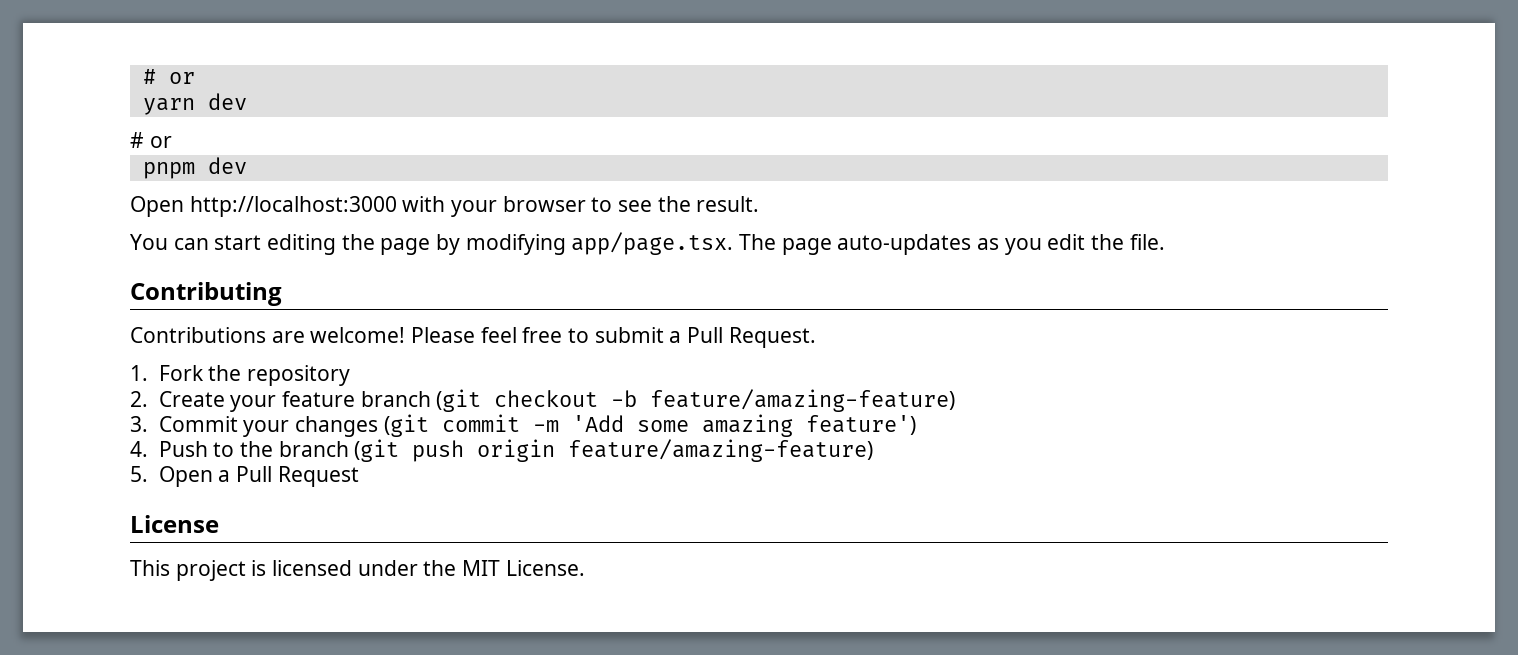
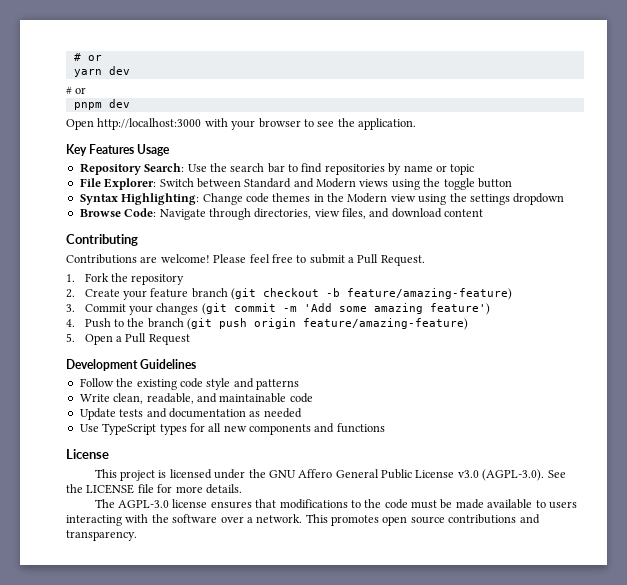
[696,196,760,212] [130,232,1165,255] result. // You can start editing the page by modifying app/page.tsx. The page auto-updates as you edit the file. -> [358,118,416,130] [66,144,171,156] [79,163,475,175] [79,178,512,190] [79,193,565,205] [79,208,484,220] application. // Key Features Usage // Repository Search: Use the search bar to find repositories by name or topic // File Explorer: Switch between Standard and Modern views using the toggle button // Syntax Highlighting: Change code themes in the Modern view using the settings dropdown // Browse Code: Navigate through directories, view files, and download content
(359, 476) none -> [66,359,197,371] [79,378,299,390] [79,393,313,404] [79,408,302,420] [79,423,385,435] // Development Guidelines // Follow the existing code style and patterns // Write clean, readable, and maintainable code // Update tests and documentation as needed // Use TypeScript types for all new components and functions
[462,560,585,576] MIT License. -> [268,469,566,481] [66,484,242,494] [94,499,577,509] [66,514,540,526] [66,530,137,541] GNU Affero General Public License v3.0 (AGPL-3.0). See the LICENSE file for more details. // The AGPL-3.0 license ensures that modifications to the code must be made available to users interacting with the software over a network. This promotes open source contributions and transparency.

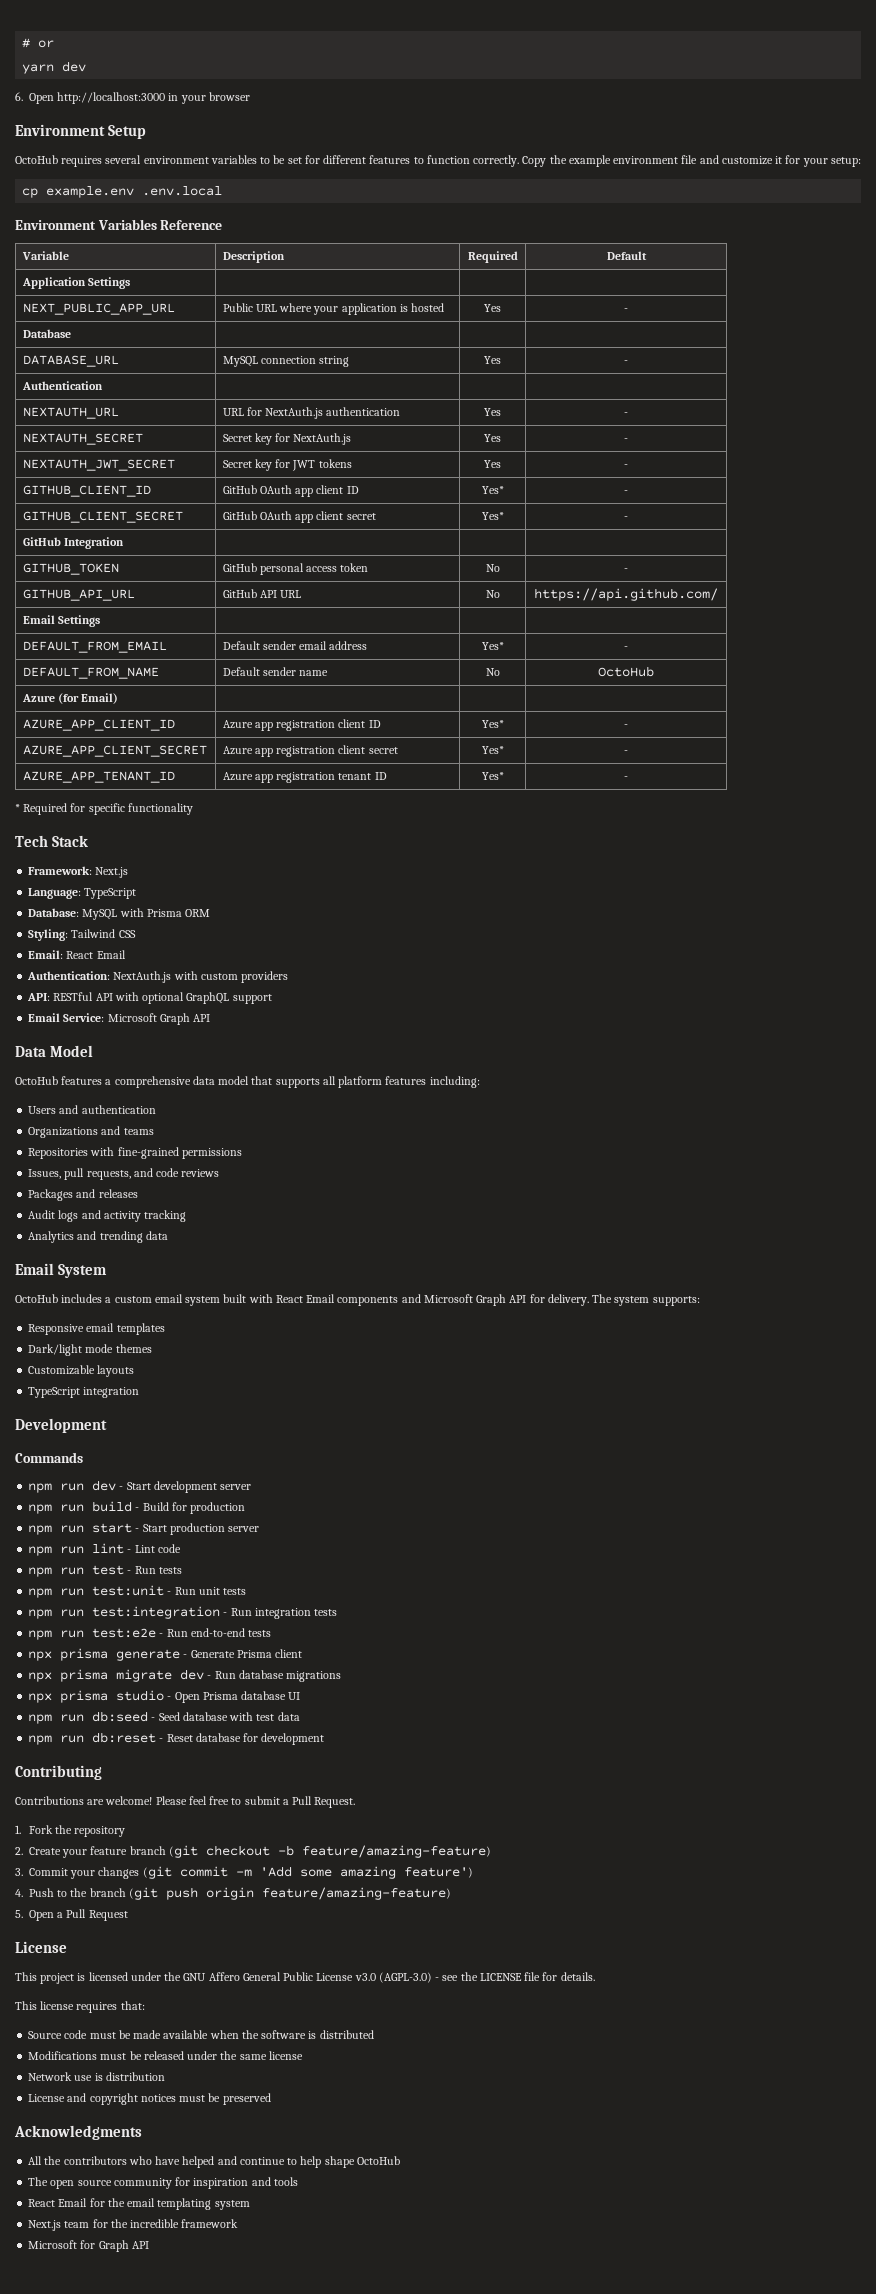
[66,86,87,94] [73,99,130,110] # or // pnpm dev // -> [15,92,23,101] 6.
[204,118,228,127] with -> [168,93,179,101] in
[303,118,416,130] [66,144,171,156] [79,163,475,175] [79,178,512,190] [79,193,565,205] [79,208,484,220] to see the application. // Key Features Usage // Repository Search: Use the search bar to find repositories by name or topic // File Explorer: Switch between Standard and Modern views using the toggle button // Syntax Highlighting: Change code themes in the Modern view using the settings dropdown // Browse Code: Navigate through directories, view files, and download content -> [15,124,147,139] [15,155,861,167] [22,186,223,198] [15,219,223,230] [21,251,69,260] [222,251,285,263] [467,251,518,263] [606,251,647,260] [21,277,130,289] [22,303,175,315] [222,303,445,315] [484,304,501,312] [624,308,628,312] [22,329,71,338] [22,355,119,367] [222,356,350,367] [484,356,501,364] [624,360,628,364] [21,381,103,390] [22,407,119,419] [222,407,401,419] [484,408,501,416] [624,412,628,416] [22,433,143,445] [222,433,352,445] [484,434,501,442] [624,438,628,442] [22,459,175,471] [222,459,352,471] [484,460,501,468] [624,464,628,468] [22,485,151,497] [222,485,359,497] [481,486,504,494] [624,490,628,494] [22,511,183,523] [222,511,376,523] [481,512,504,520] [624,516,628,520] [22,537,124,549] [22,563,119,575] [222,563,369,575] [485,564,500,572] [624,568,628,572] [22,589,135,601] [222,589,302,598] [485,590,500,598] [534,588,718,601] [22,615,100,627] [22,641,167,653] [222,641,368,650] [481,642,504,650] [624,646,628,650] [22,667,159,679] [222,667,329,676] [485,668,500,676] [598,666,654,677] [21,693,119,704] [22,719,175,731] [222,719,381,731] [481,720,504,728] [624,724,628,728] [22,745,207,757] [222,745,398,757] [481,746,504,754] [624,750,628,754] [22,771,175,783] [222,772,387,783] [481,772,504,780] [624,776,628,780] [15,803,193,815] [15,835,89,847] [28,866,129,878] [28,888,137,899] [28,908,211,920] [28,929,136,941] [28,950,126,959] [27,971,289,983] [27,992,272,1004] [28,1013,211,1025] [15,1045,94,1057] [15,1076,480,1088] [28,1105,156,1114] [28,1126,154,1138] [28,1147,242,1159] [28,1168,220,1180] [28,1189,138,1201] [28,1210,187,1222] [28,1231,168,1243] [15,1263,108,1278] [15,1294,700,1306] [28,1323,165,1335] [28,1344,152,1356] [28,1365,135,1377] [28,1387,140,1398] [15,1418,107,1433] [15,1452,83,1463] [28,1480,252,1493] [28,1501,246,1514] [28,1523,260,1535] [28,1543,181,1556] [28,1565,182,1577] [28,1585,247,1598] [28,1606,338,1619] [28,1628,272,1640] [28,1648,303,1661] [28,1669,342,1682] [28,1690,301,1703] [28,1711,300,1724] [28,1732,325,1745] // Environment Setup // OctoHub requires several environment variables to be set for different features to function correctly. Copy the example environment file and customize it for your setup: // cp example.env .env.local // Environment Variables Reference // Variable | Description | Required | Default // Application Settings | | | // NEXT_PUBLIC_APP_URL | Public URL where your application is hosted | Yes | - // Database | | | // DATABASE_URL | MySQL connection string | Yes | - // Authentication | | | // NEXTAUTH_URL | URL for NextAuth.js authentication | Yes | - // NEXTAUTH_SECRET | Secret key for NextAuth.js | Yes | - // NEXTAUTH_JWT_SECRET | Secret key for JWT tokens | Yes | - // GITHUB_CLIENT_ID | GitHub OAuth app client ID | Yes* | - // GITHUB_CLIENT_SECRET | GitHub OAuth app client secret | Yes* | - // GitHub Integration | | | // GITHUB_TOKEN | GitHub personal access token | No | - // GITHUB_API_URL | GitHub API URL | No | https://api.github.com/ // Email Settings | | | // DEFAULT_FROM_EMAIL | Default sender email address | Yes* | - // DEFAULT_FROM_NAME | Default sender name | No | OctoHub // Azure (for Email) | | | // AZURE_APP_CLIENT_ID | Azure app registration client ID | Yes* | - // AZURE_APP_CLIENT_SECRET | Azure app registration client secret | Yes* | - // AZURE_APP_TENANT_ID | Azure app registration tenant ID | Yes* | - // * Required for specific functionality // Tech Stack // Framework: Next.js // Language: TypeScript // Database: MySQL with Prisma ORM // Styling: Tailwind CSS // Email: React Email // Authentication: NextAuth.js with custom providers // API: RESTful API with optional GraphQL support // Email Service: Microsoft Graph API // Data Model // OctoHub features a comprehensive data model that supports all platform features including: // Users and authentication // Organizations and teams // Repositories with fine-grained permissions // Issues, pull requests, and code reviews // Packages and releases // Audit logs and activity tracking // Analytics and trending data // Email System // OctoHub includes a custom email system built with React Email components and Microsoft Graph API for delivery. The system supports: // Responsive email templates // Dark/light mode themes // Customizable layouts // TypeScript integration // Development // Commands // npm run dev - Start development server // npm run build - Build for production // npm run start - Start production server // npm run lint - Lint code // npm run test - Run tests // npm run test:unit - Run unit tests // npm run test:integration - Run integration tests // npm run test:e2e - Run end-to-end tests // npx prisma generate - Generate Prisma client // npx prisma migrate dev - Run database migrations // npx prisma studio - Open Prisma database UI // npm run db:seed - Seed database with test data // npm run db:reset - Reset database for development
[66,359,197,371] [79,378,299,390] [79,393,313,404] [79,408,302,420] [79,423,385,435] // Development Guidelines // Follow the existing code style and patterns // Write clean, readable, and maintainable code // Update tests and documentation as needed // Use TypeScript types for all new components and functions -> (128, 1915) none
[482,469,566,481] (AGPL-3.0). See -> [378,1972,459,1983] (AGPL-3.0) - see
[175,486,203,493] more -> (558, 1976) none
[94,499,382,509] The AGPL-3.0 license ensures that modifications to the -> [15,2001,145,2013] [28,2031,63,2039] This license requires that: // Source
[535,500,577,509] [66,514,540,526] [66,530,137,541] to users interacting with the software over a network. This promotes open source contributions and transparency. -> [209,2030,374,2039] [28,2051,303,2060] [28,2072,165,2081] [28,2093,271,2105] [14,2125,142,2140] [28,2156,400,2168] [28,2177,298,2189] [28,2198,250,2210] [28,2219,239,2231] [28,2240,149,2252] when the software is distributed // Modifications must be released under the same license // Network use is distribution // License and copyright notices must be preserved // Acknowledgments // All the contributors who have helped and continue to help shape OctoHub // The open source community for inspiration and tools // React Email for the email templating system // Next.js team for the incredible framework // Microsoft for Graph API

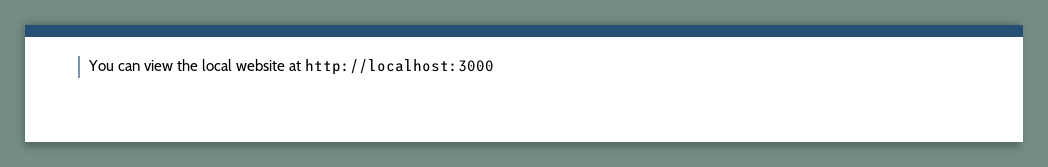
[22,38,55,48] [22,61,87,74] [15,92,250,104] [15,124,147,139] [15,155,861,167] [22,186,223,198] [15,219,223,230] [21,251,69,260] [222,251,285,263] [467,251,518,263] [606,251,647,260] [21,277,130,289] [22,303,175,315] [222,303,445,315] [484,304,501,312] [624,308,628,312] [22,329,71,338] [22,355,119,367] [222,356,350,367] [484,356,501,364] [624,360,628,364] [21,381,103,390] [22,407,119,419] [222,407,401,419] [484,408,501,416] [624,412,628,416] [22,433,143,445] [222,433,352,445] [484,434,501,442] [624,438,628,442] [22,459,175,471] [222,459,352,471] [484,460,501,468] [624,464,628,468] [22,485,151,497] [222,485,359,497] [481,486,504,494] [624,490,628,494] [22,511,183,523] [222,511,376,523] [481,512,504,520] [624,516,628,520] [22,537,124,549] [22,563,119,575] [222,563,369,575] [485,564,500,572] [624,568,628,572] [22,589,135,601] [222,589,302,598] [485,590,500,598] [534,588,718,601] [22,615,100,627] [22,641,167,653] [222,641,368,650] [481,642,504,650] [624,646,628,650] [22,667,159,679] [222,667,329,676] [485,668,500,676] [598,666,654,677] [21,693,119,704] [22,719,175,731] [222,719,381,731] [481,720,504,728] [624,724,628,728] [22,745,207,757] [222,745,398,757] [481,746,504,754] [624,750,628,754] [22,771,175,783] [222,772,387,783] [481,772,504,780] [624,776,628,780] [15,803,193,815] [15,835,89,847] [28,866,129,878] [28,888,137,899] [28,908,211,920] [28,929,136,941] [28,950,126,959] [27,971,289,983] [27,992,272,1004] [28,1013,211,1025] [15,1045,94,1057] [15,1076,480,1088] [28,1105,156,1114] [28,1126,154,1138] [28,1147,242,1159] [28,1168,220,1180] [28,1189,138,1201] [28,1210,187,1222] [28,1231,168,1243] [15,1263,108,1278] [15,1294,700,1306] [28,1323,165,1335] [28,1344,152,1356] [28,1365,135,1377] [28,1387,140,1398] [15,1418,107,1433] [15,1452,83,1463] [28,1480,252,1493] [28,1501,246,1514] [28,1523,260,1535] [28,1543,181,1556] [28,1565,182,1577] [28,1585,247,1598] [28,1606,338,1619] [28,1628,272,1640] [28,1648,303,1661] [28,1669,342,1682] [28,1690,301,1703] [28,1711,300,1724] [28,1732,325,1745] [15,1765,102,1780] [15,1796,356,1808] [15,1825,126,1837] [15,1845,491,1858] [15,1866,473,1879] [15,1887,451,1900] [15,1909,128,1921] [15,1941,67,1953] [15,1972,595,1984] [15,2001,145,2013] [28,2030,374,2039] [28,2051,303,2060] [28,2072,165,2081] [28,2093,271,2105] [14,2125,142,2140] [28,2156,400,2168] [28,2177,298,2189] [28,2198,250,2210] [28,2219,239,2231] [28,2240,149,2252] # or // yarn dev // 6. Open http://localhost:3000 in your browser // Environment Setup // OctoHub requires several environment variables to be set for different features to function correctly. Copy the example environment file and customize it for your setup: // cp example.env .env.local // Environment Variables Reference // Variable | Description | Required | Default // Application Settings | | | // NEXT_PUBLIC_APP_URL | Public URL where your application is hosted | Yes | - // Database | | | // DATABASE_URL | MySQL connection string | Yes | - // Authentication | | | // NEXTAUTH_URL | URL for NextAuth.js authentication | Yes | - // NEXTAUTH_SECRET | Secret key for NextAuth.js | Yes | - // NEXTAUTH_JWT_SECRET | Secret key for JWT tokens | Yes | - // GITHUB_CLIENT_ID | GitHub OAuth app client ID | Yes* | - // GITHUB_CLIENT_SECRET | GitHub OAuth app client secret | Yes* | - // GitHub Integration | | | // GITHUB_TOKEN | GitHub personal access token | No | - // GITHUB_API_URL | GitHub API URL | No | https://api.github.com/ // Email Settings | | | // DEFAULT_FROM_EMAIL | Default sender email address | Yes* | - // DEFAULT_FROM_NAME | Default sender name | No | OctoHub // Azure (for Email) | | | // AZURE_APP_CLIENT_ID | Azure app registration client ID | Yes* | - // AZURE_APP_CLIENT_SECRET | Azure app registration client secret | Yes* | - // AZURE_APP_TENANT_ID | Azure app registration tenant ID | Yes* | - // * Required for specific functionality // Tech Stack // Framework: Next.js // Language: TypeScript // Database: MySQL with Prisma ORM // Styling: Tailwind CSS // Email: React Email // Authentication: NextAuth.js with custom providers // API: RESTful API with optional GraphQL support // Email Service: Microsoft Graph API // Data Model // OctoHub features a comprehensive data model that supports all platform features including: // Users and authentication // Organizations and teams // Repositories with fine-grained permissions // Issues, pull requests, and code reviews // Packages and releases // Audit logs and activity tracking // Analytics and trending data // Email System // OctoHub includes a custom email system built with React Email components and Microsoft Graph API for delivery. The system supports: // Responsive email templates // Dark/light mode themes // Customizable layouts // TypeScript integration // Development // Commands // npm run dev - Start development server // npm run build - Build for production // npm run start - Start production server // npm run lint - Lint code // npm run test - Run tests // npm run test:unit - Run unit tests // npm run test:integration - Run integration tests // npm run test:e2e - Run end-to-end tests // npx prisma generate - Generate Prisma client // npx prisma migrate dev - Run database migrations // npx prisma studio - Open Prisma database UI // npm run db:seed - Seed database with test data // npm run db:reset - Reset database for development // Contributing // Contributions are welcome! Please feel free to submit a Pull Request. // 1. Fork the repository // 2. Create your feature branch (git checkout -b feature/amazing-feature) // 3. Commit your changes (git commit -m 'Add some amazing feature') // 4. Push to the branch (git push origin feature/amazing-feature) // 5. Open a Pull Request // License // This project is licensed under the GNU Affero General Public License v3.0 (AGPL-3.0) - see the LICENSE file for details. // This license requires that: // Source code must be made available when the software is distributed // Modifications must be released under the same license // Network use is distribution // License and copyright notices must be preserved // Acknowledgments // All the contributors who have helped and continue to help shape OctoHub // The open source community for inspiration and tools // React Email for the email templating system // Next.js team for the incredible framework // Microsoft for Graph API -> [87,59,494,75] You can view the local website at http://localhost:3000

